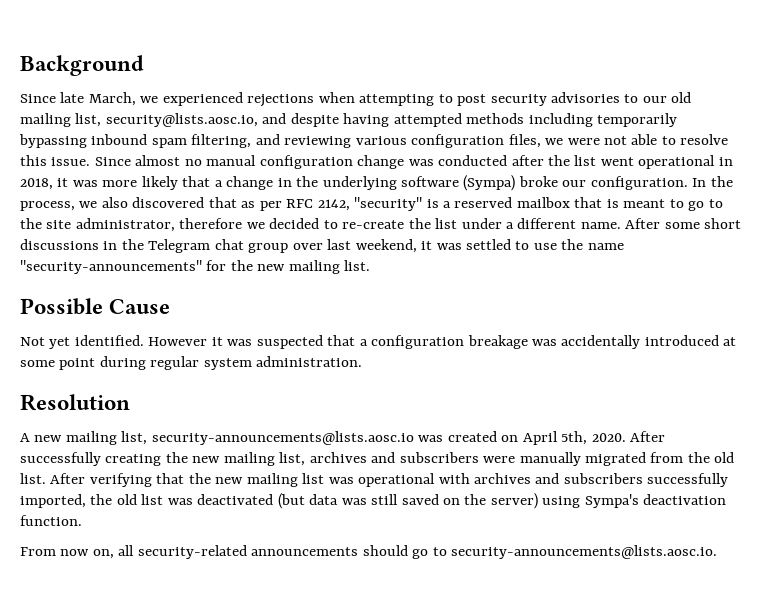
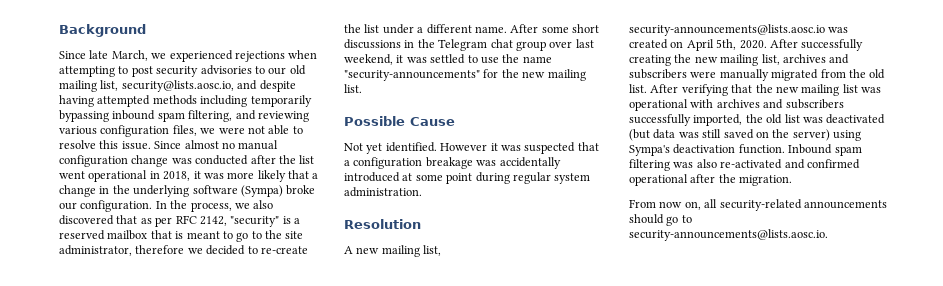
(82, 520) none -> [788,144,862,156] [629,159,860,171] [629,174,793,186] Inbound spam filtering was also re-activated and confirmed operational after the migration.

